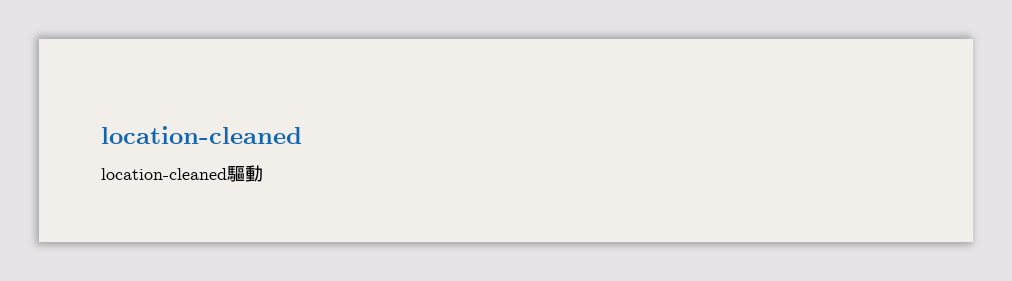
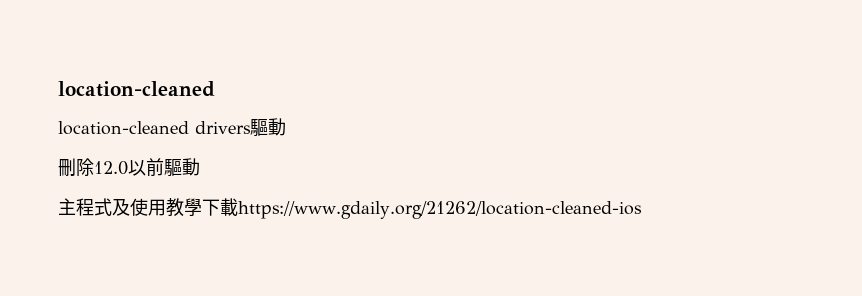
[227,165,263,182] 驅動 -> [195,118,286,137] [58,158,200,177] [58,198,642,219] drivers驅動 // 刪除12.0以前驅動 // 主程式及使用教學下載https://www.gdaily.org/21262/location-cleaned-ios

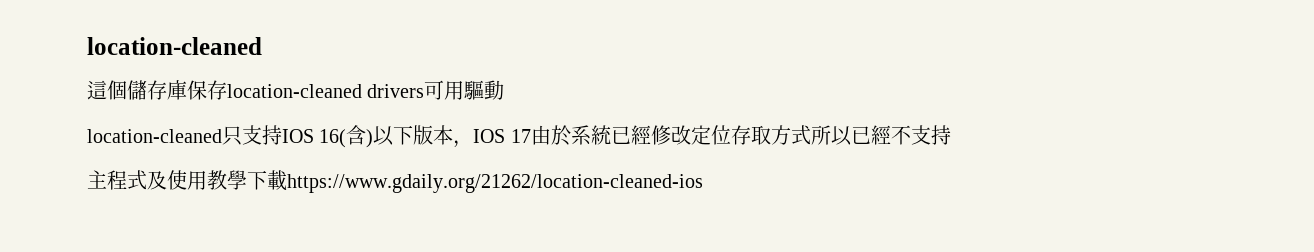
(215, 89) none -> [87,80,227,100] 這個儲存庫保存
[250,118,286,137] [58,158,200,177] 驅動 // 刪除12.0以前驅動 -> [424,80,505,100] [87,125,951,148] 可用驅動 // location-cleaned只支持IOS 16(含)以下版本，IOS 17由於系統已經修改定位存取方式所以已經不支持

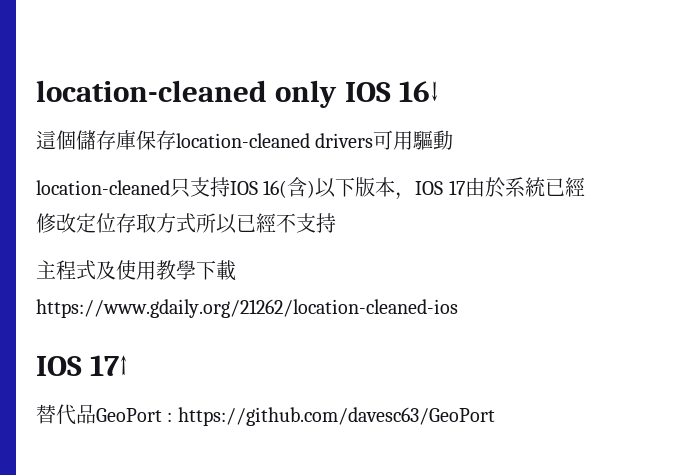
[87,37,262,55] location-cleaned -> [36,80,440,108] location-cleaned only IOS 16↓
(703, 183) none -> [36,355,129,376] [36,404,495,426] // IOS 17↑ // 替代品GeoPort : https://github.com/davesc63/GeoPort

